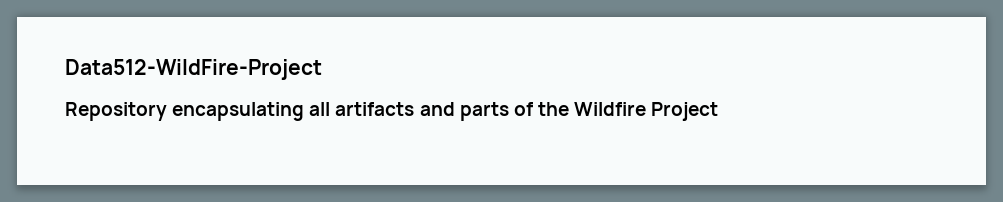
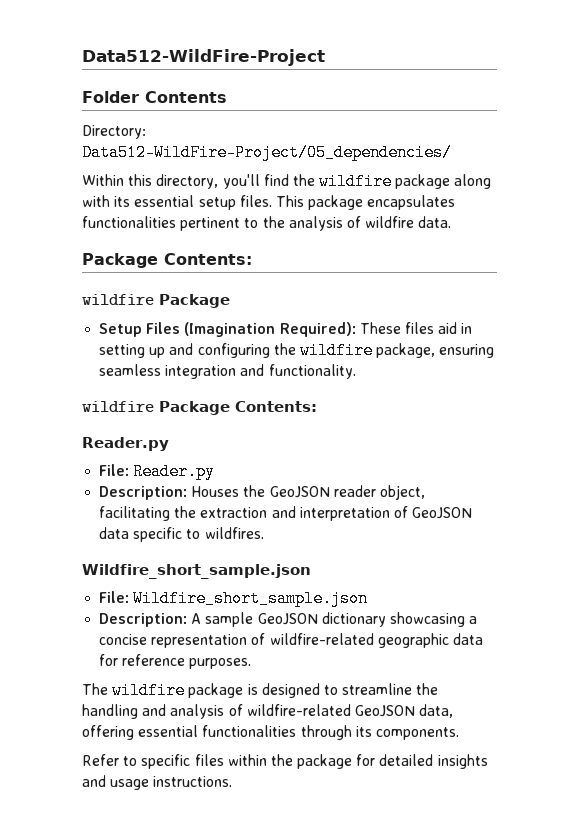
[65,102,719,121] Repository encapsulating all artifacts and parts of the Wildfire Project -> [82,91,227,103] [82,125,146,139] [82,144,452,161] [82,173,492,190] [82,195,456,210] [82,216,452,231] [82,253,252,268] [82,294,230,308] [99,322,473,337] [99,342,495,359] [99,364,356,379] [82,401,317,415] [82,437,169,451] [99,463,216,480] [99,485,425,500] [99,506,473,521] [99,527,264,542] [82,564,311,579] [99,590,369,607] [99,612,478,627] [99,633,483,648] [99,654,252,669] [82,682,439,699] [82,704,454,719] [82,725,459,740] [82,754,488,769] [82,775,233,790] Folder Contents // Directory: Data512-WildFire-Project/05_dependencies/ // Within this directory, you'll find the wildfire package along with its essential setup files. This package encapsulates functionalities pertinent to the analysis of wildfire data. // Package Contents: // wildfire Package // Setup Files (Imagination Required): These files aid in setting up and configuring the wildfire package, ensuring seamless integration and functionality. // wildfire Package Contents: // Reader.py // File: Reader.py // Description: Houses the GeoJSON reader object, facilitating the extraction and interpretation of GeoJSON data specific to wildfires. // Wildfire_short_sample.json // File: Wildfire_short_sample.json // Description: A sample GeoJSON dictionary showcasing a concise representation of wildfire-related geographic data for reference purposes. // The wildfire package is designed to streamline the handling and analysis of wildfire-related GeoJSON data, offering essential functionalities through its components. // Refer to specific files within the package for detailed insights and usage instructions.

